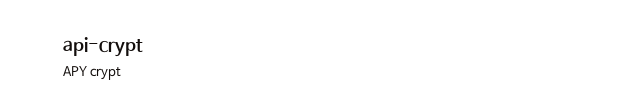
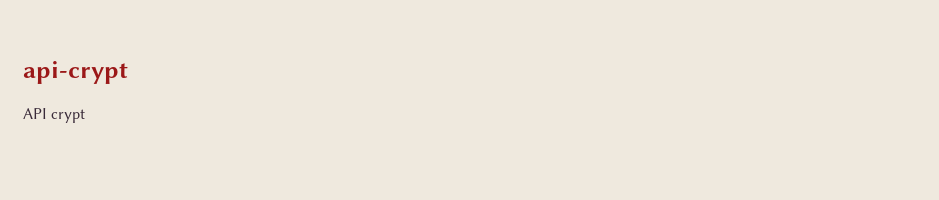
[63,66,87,76] APY -> [23,108,47,119] API

